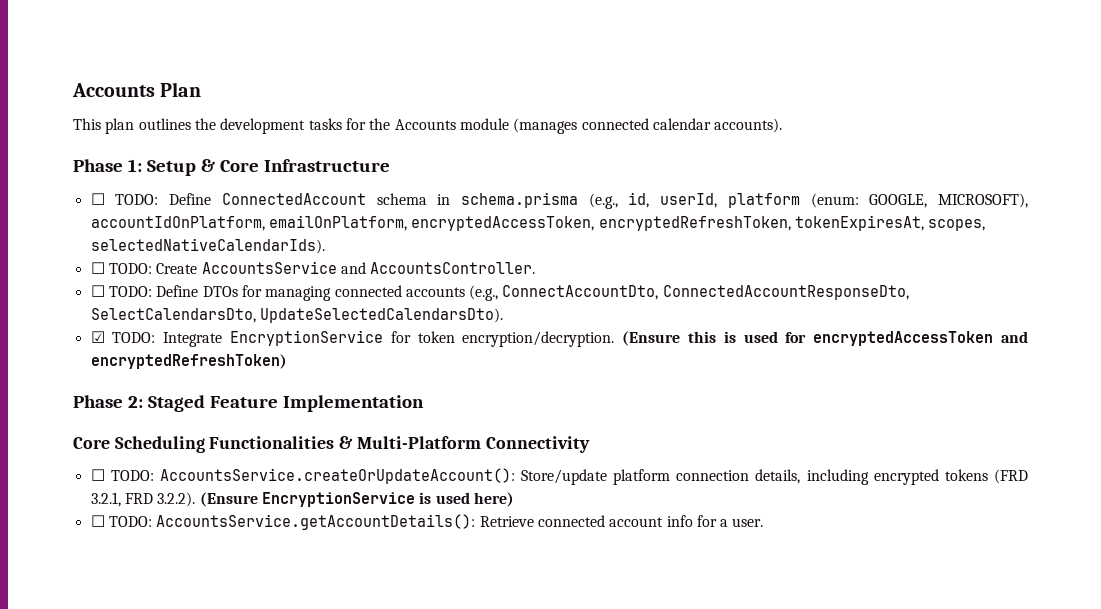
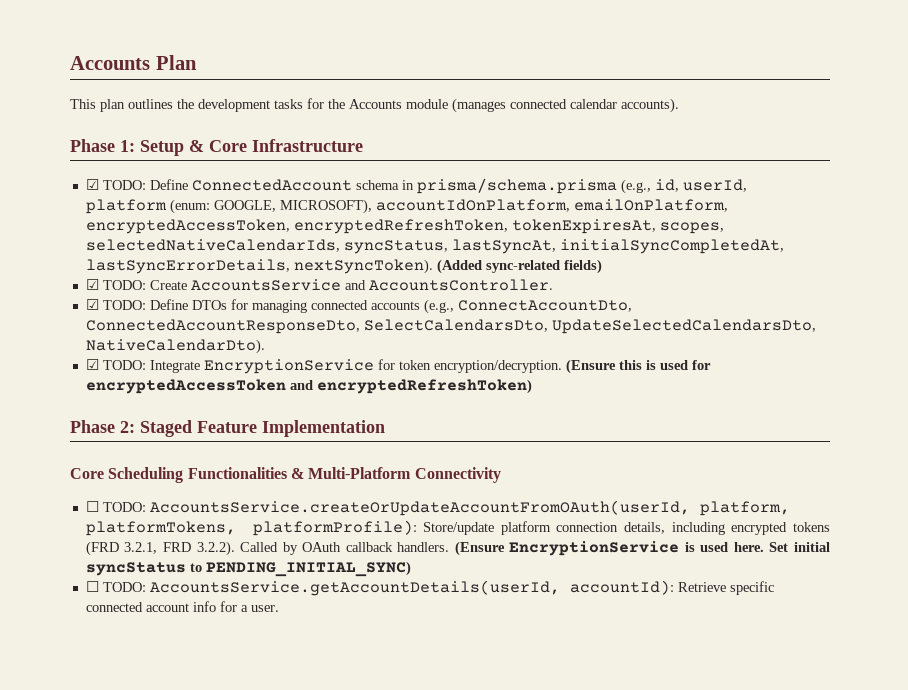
[90,193,105,205] ☐ -> [85,179,99,190] ☑
[460,192,578,208] schema.prisma -> [416,178,617,194] prisma/schema.prisma
[90,238,325,254] [90,262,105,274] selectedNativeCalendarIds). // ☐ -> [85,239,784,254] [85,259,602,274] [85,279,99,290] selectedNativeCalendarIds, syncStatus, lastSyncAt, initialSyncCompletedAt, lastSyncErrorDetails, nextSyncToken). (Added sync-related fields) // ☑
[90,285,105,297] ☐ -> [85,299,99,310] ☑
[259,308,503,323] UpdateSelectedCalendarsDto). -> [551,319,816,334] [85,339,265,354] UpdateSelectedCalendarsDto, NativeCalendarDto).
[159,468,515,484] AccountsService.createOrUpdateAccount(): -> [149,500,790,516] [85,520,417,536] AccountsService.createOrUpdateAccountFromOAuth(userId, platform, platformTokens, platformProfile):
[199,492,514,507] [90,514,534,530] (Ensure EncryptionService is used here) // ☐ TODO: AccountsService.getAccountDetails(): Retrieve -> [240,541,830,556] [85,561,411,577] [85,580,774,596] Called by OAuth callback handlers. (Ensure EncryptionService is used here. Set initial syncStatus to PENDING_INITIAL_SYNC) // ☐ TODO: AccountsService.getAccountDetails(userId, accountId): Retrieve specific

